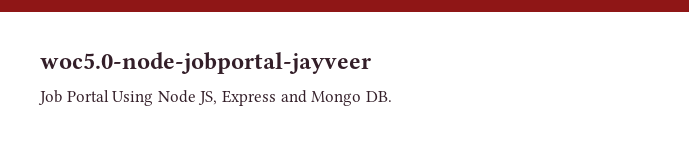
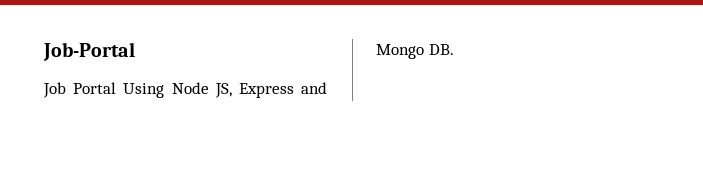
[40,52,371,74] woc5.0-node-jobportal-jayveer -> [43,42,135,61] Job-Portal

